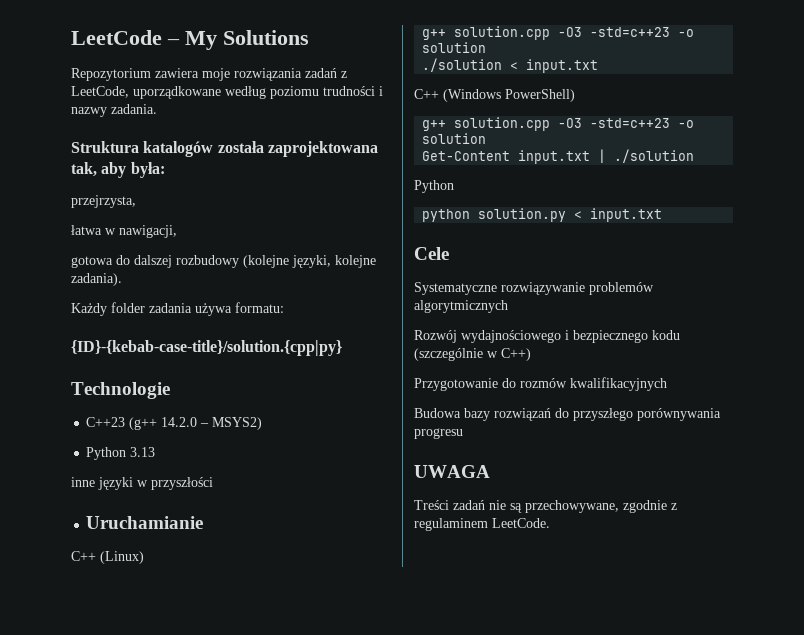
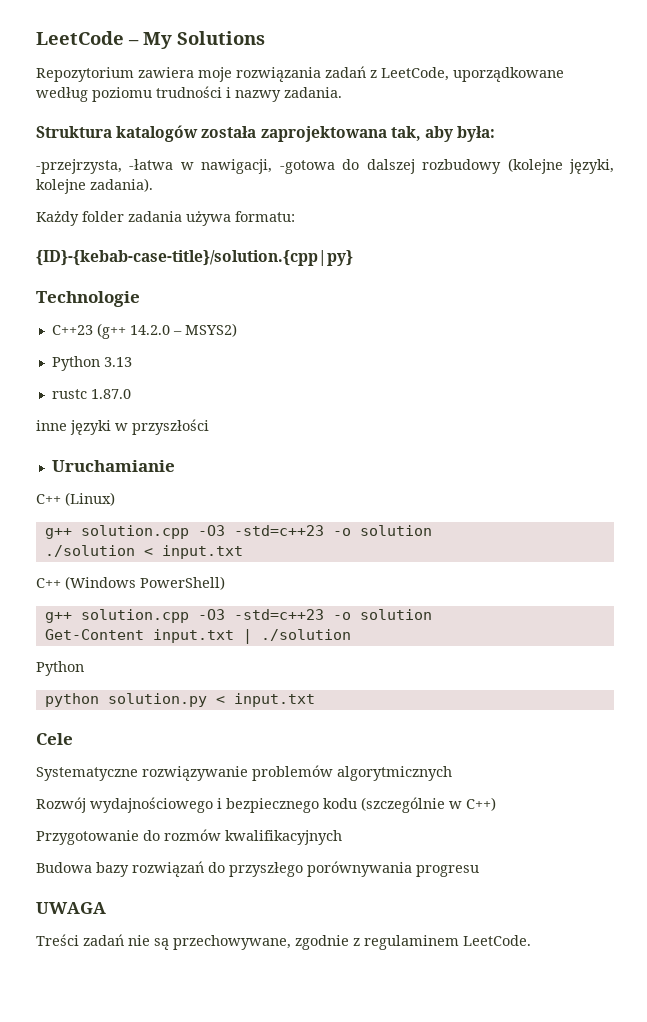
[71,195,136,208] [71,225,102,235] przejrzysta, // łatwa -> [36,159,174,174] -przejrzysta, -łatwa
[71,256,113,268] // gotowa -> [279,160,335,174] -gotowa
(156, 452) none -> [51,389,131,399] // rustc 1.87.0

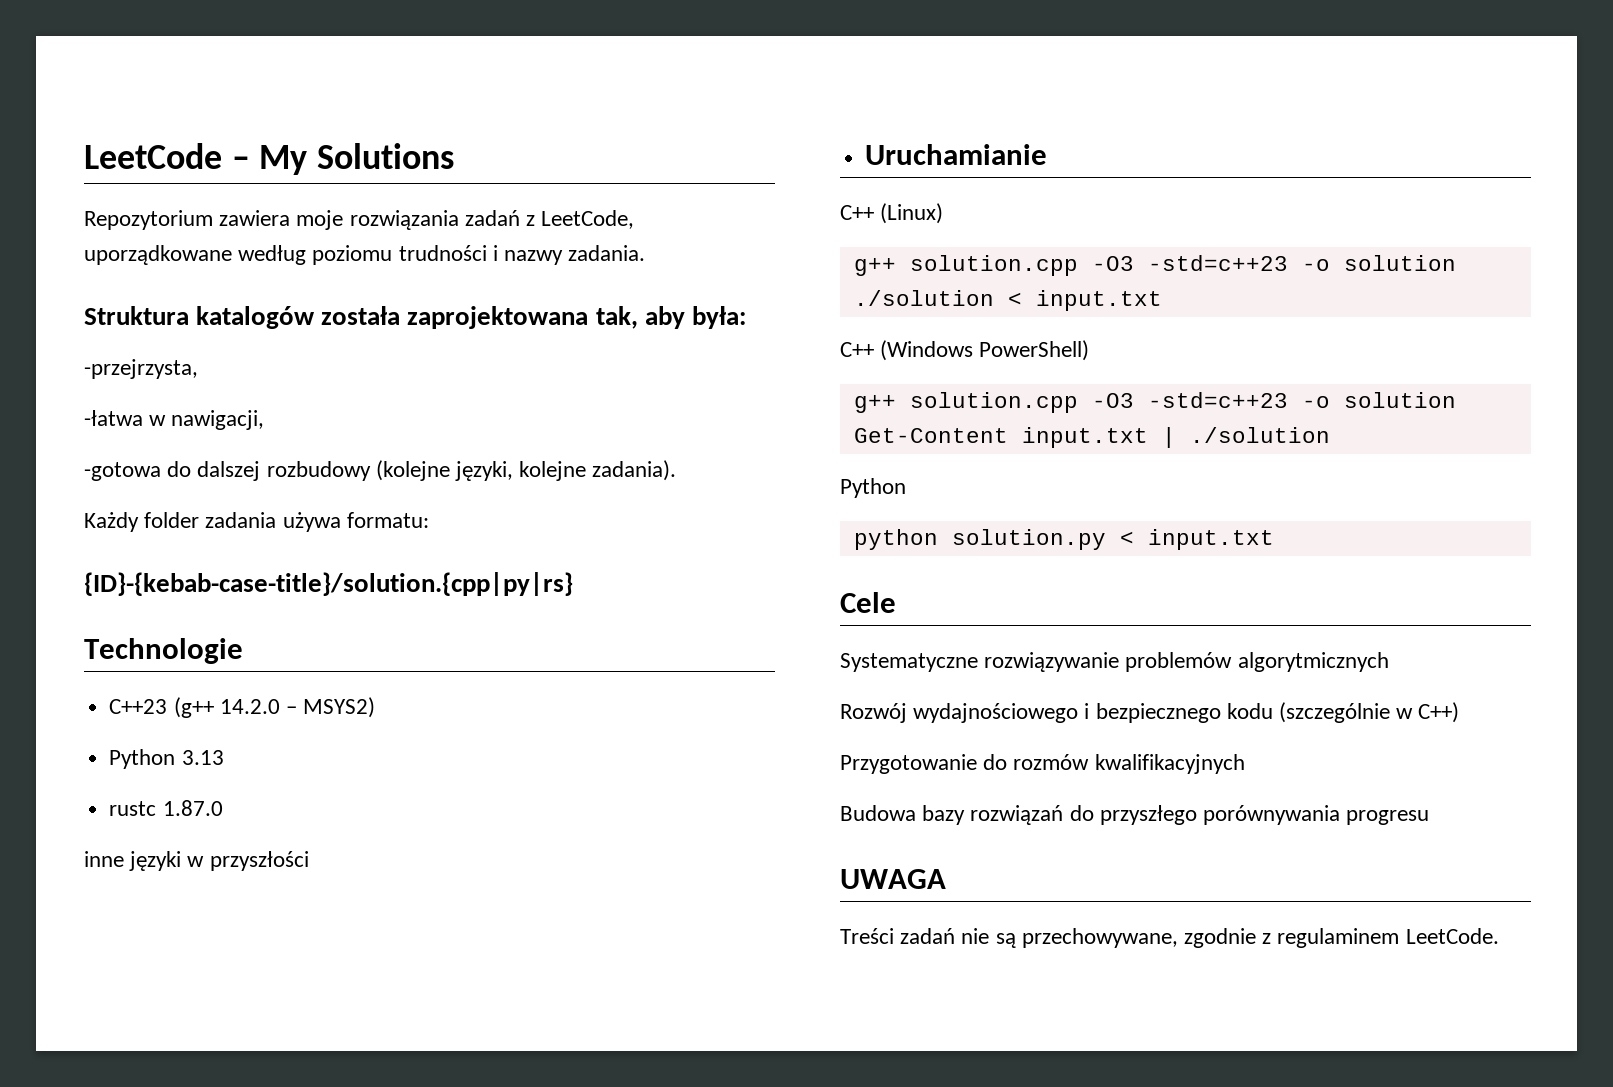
(122, 166) none -> (198, 369) //
(273, 166) none -> (265, 420) //
[36,250,353,266] {ID}-{kebab-case-title}/solution.{cpp|py} -> [84,572,573,596] {ID}-{kebab-case-title}/solution.{cpp|py|rs}

